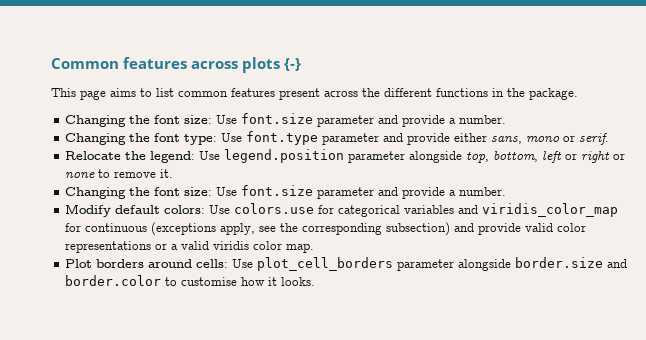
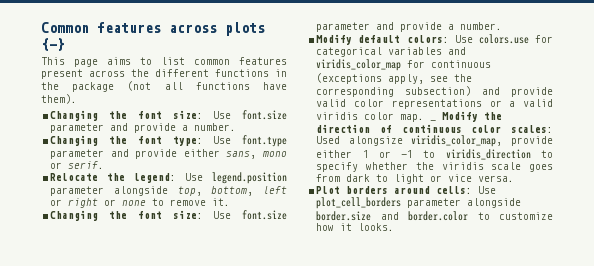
[529,88,578,100] package. -> [72,81,287,92] [41,94,77,104] package (not all functions have them).
(315, 248) none -> [430,111,503,122] [316,124,553,133] [316,135,553,147] [316,149,553,160] [316,162,553,172] [316,174,515,184] _ Modify the direction of continuous color scales: Used alongsize viridis_color_map, provide either 1 or -1 to viridis_direction to specify whether the viridis scale goes from dark to light or vice versa.
[181,277,238,286] customise -> [499,212,553,220] customize

